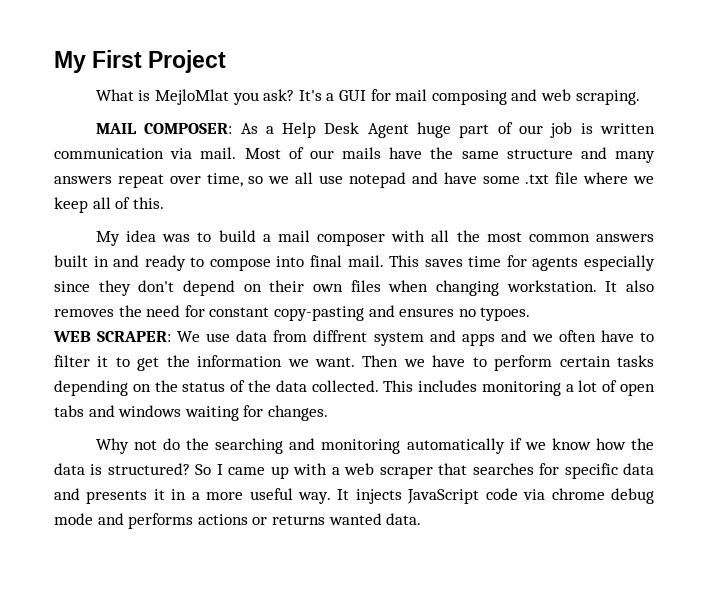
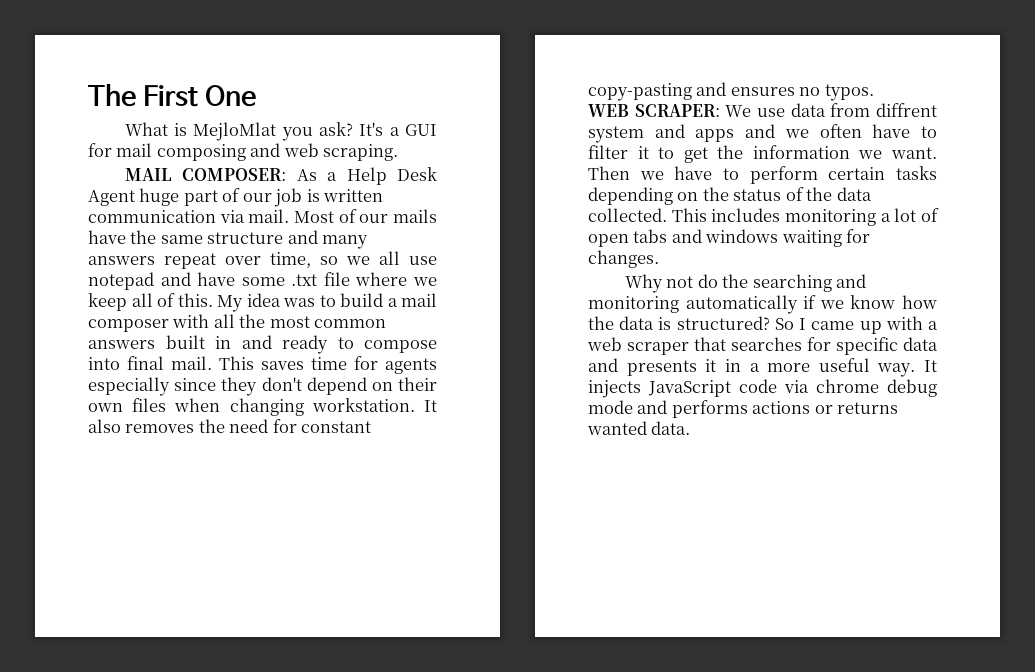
[54,50,227,73] My First Project -> [88,84,257,107] The First One
(164, 203) // -> (213, 300) none
[480,307,531,321] typoes. -> [824,84,874,101] typos.

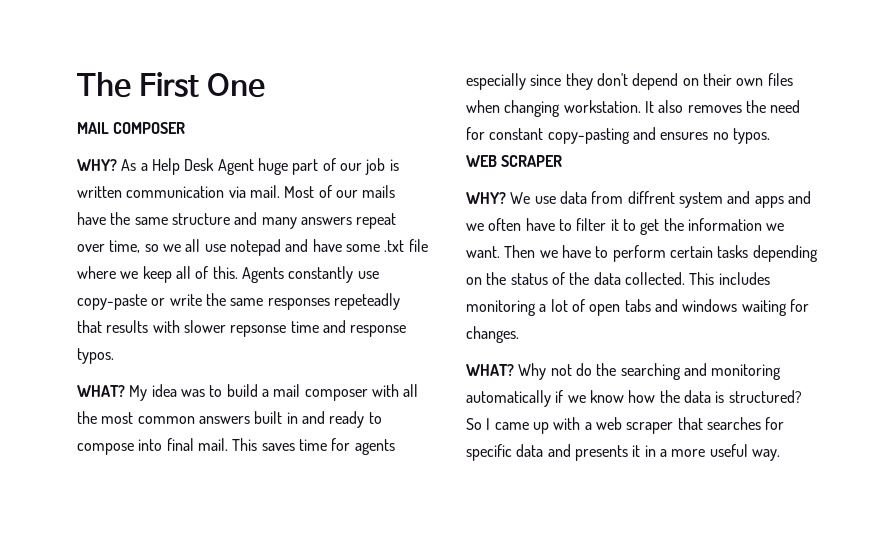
[124,122,438,141] [88,143,399,161] [124,168,287,181] What is MejloMlat you ask? It's a GUI for mail composing and web scraping. // MAIL COMPOSER: -> [77,122,186,134] [77,159,117,171] MAIL COMPOSER // WHY?
(213, 300) none -> [241,266,379,283] [77,293,400,310] [77,320,407,337] [77,348,114,364] [77,385,125,397] Agents constantly use copy-paste or write the same responses repeteadly that results with slower repsonse time and response typos. // WHAT?
[634,104,720,117] SCRAPER: -> [501,155,563,167] [466,192,506,204] SCRAPER // WHY?
(659, 259) none -> [466,364,514,376] WHAT?
[924,360,937,372] [588,379,937,398] [588,400,899,418] [587,421,691,435] It injects JavaScript code via chrome debug mode and performs actions or returns wanted data. -> (780, 455) none

